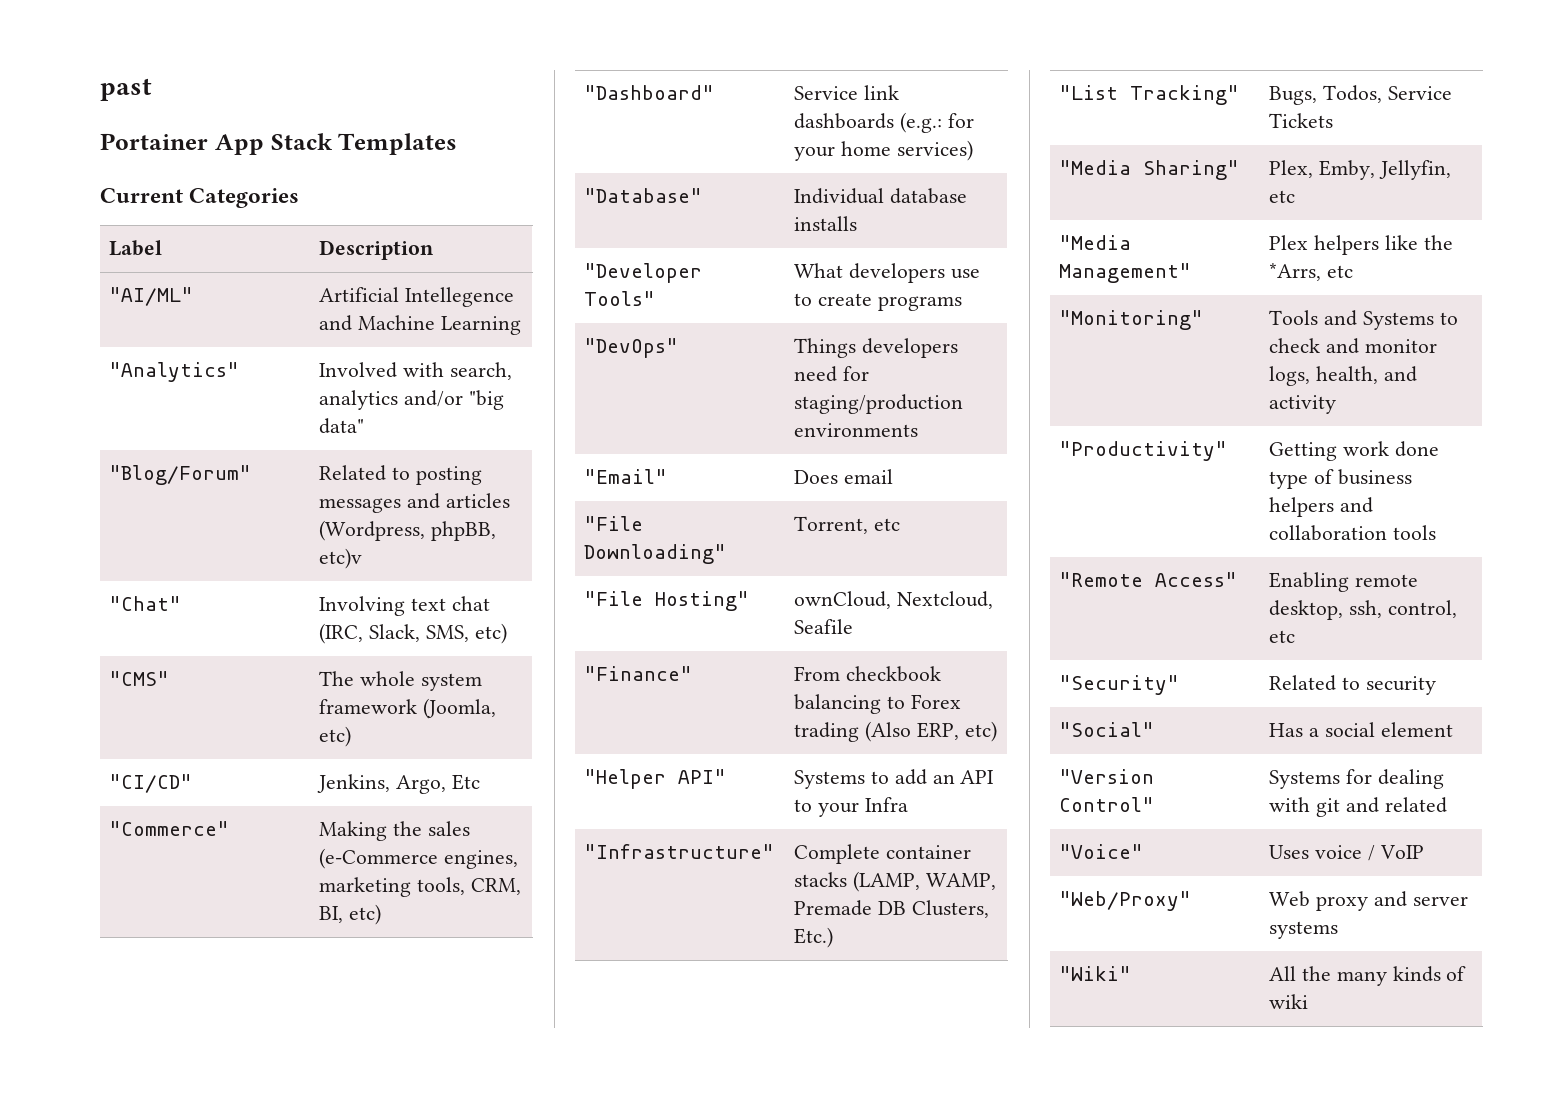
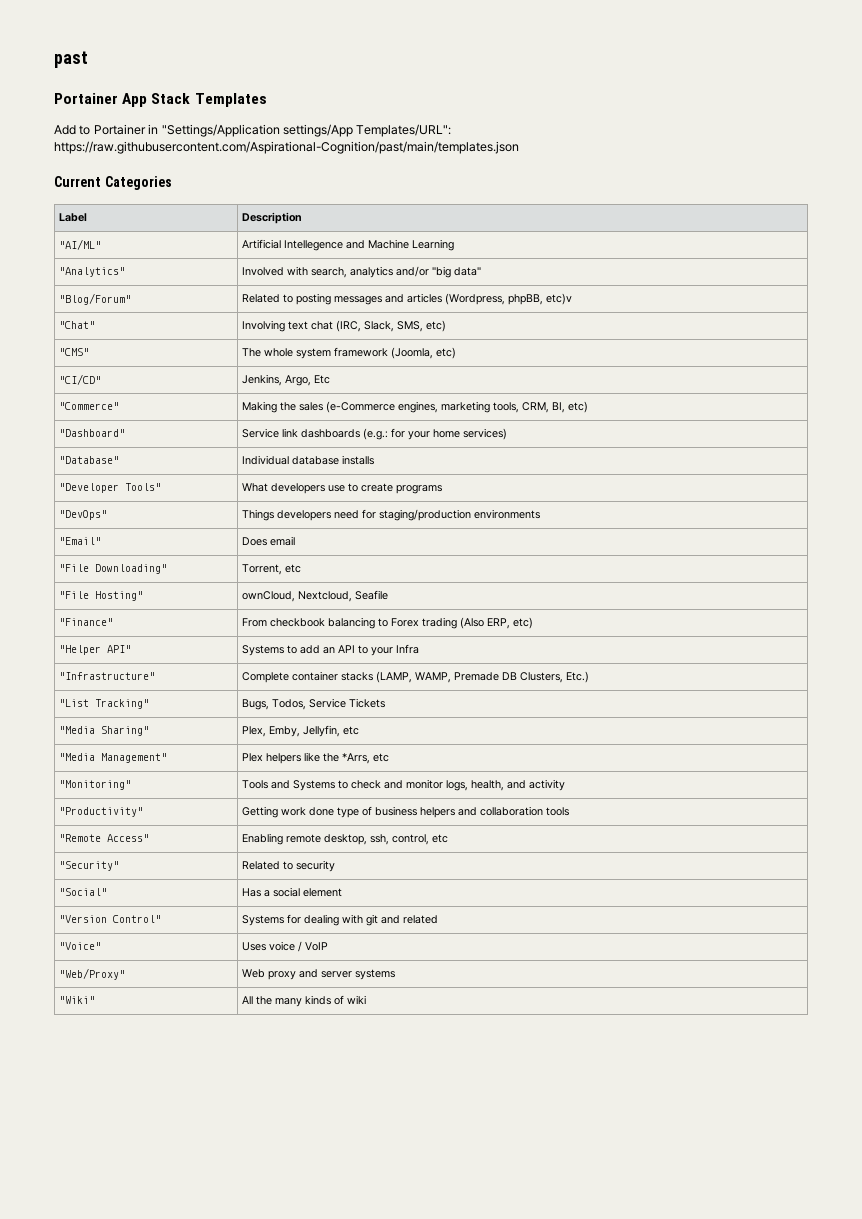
(458, 144) none -> [54,124,452,137] [54,141,519,154] // Add to Portainer in "Settings/Application settings/App Templates/URL": https://raw.githubusercontent.com/Aspirational-Cognition/past/main/templates.json

